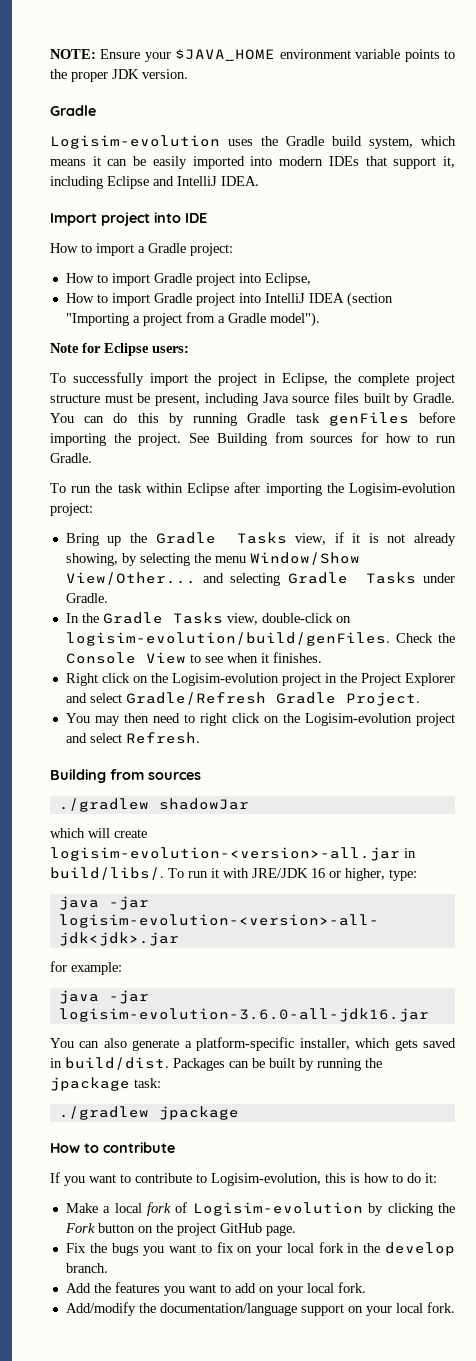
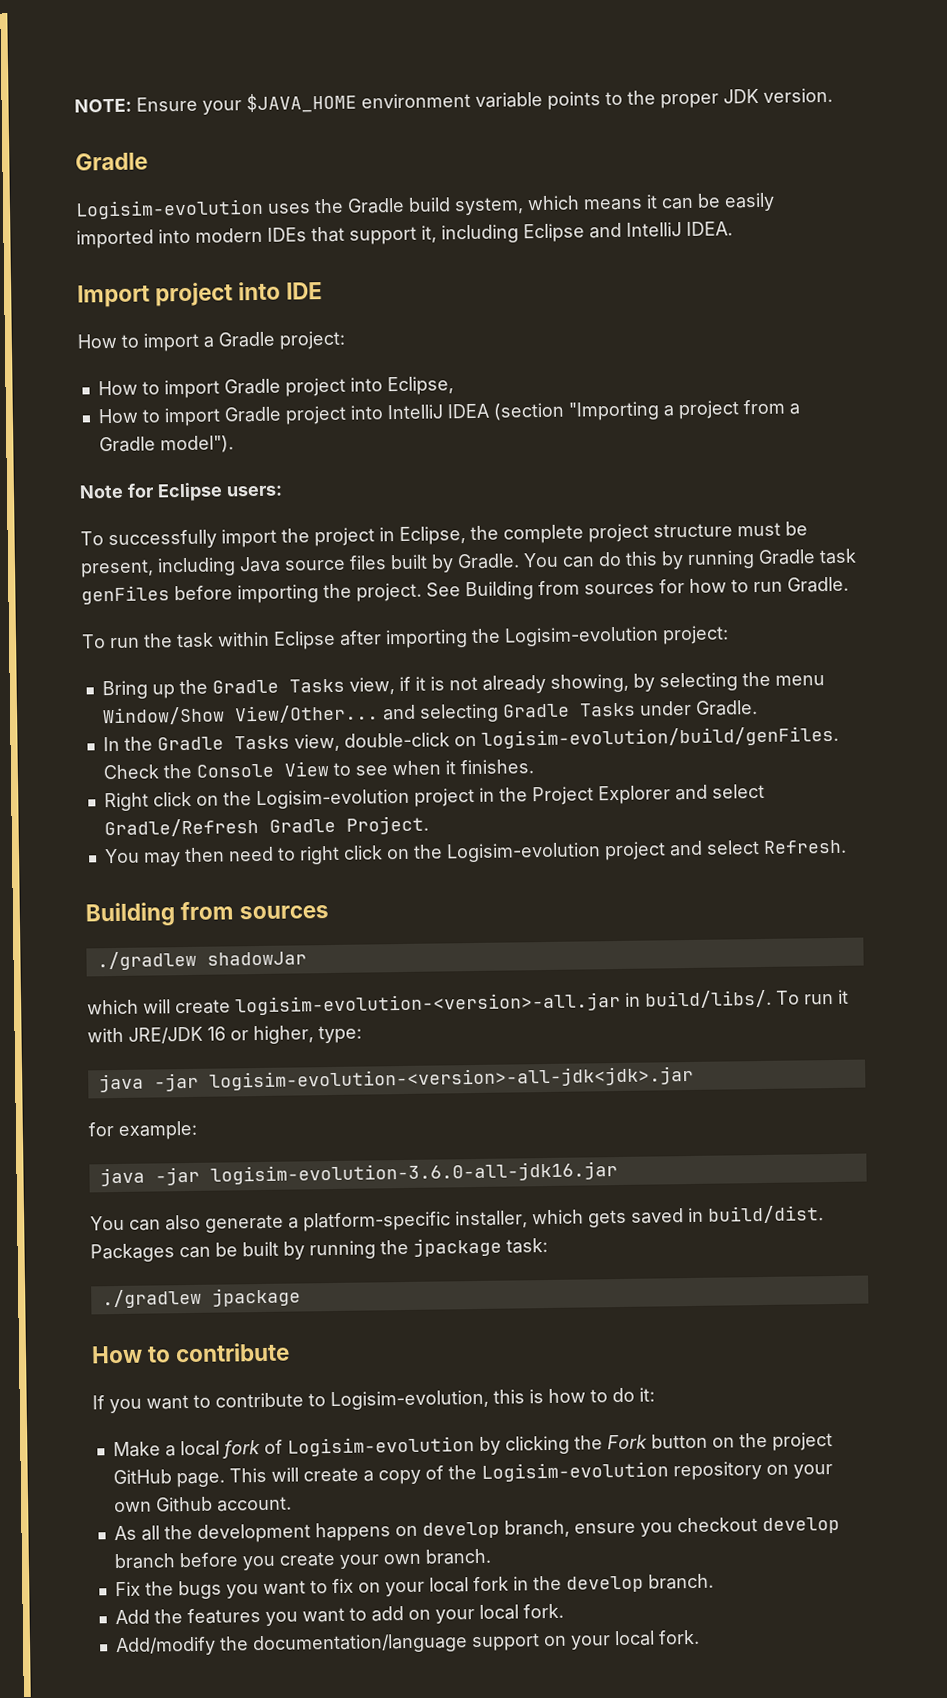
(296, 1230) none -> [228,1461,833,1485] [113,1496,292,1513] [113,1516,840,1543] [113,1548,491,1571] This will create a copy of the Logisim-evolution repository on your own Github account. // As all the development happens on develop branch, ensure you checkout develop branch before you create your own branch.

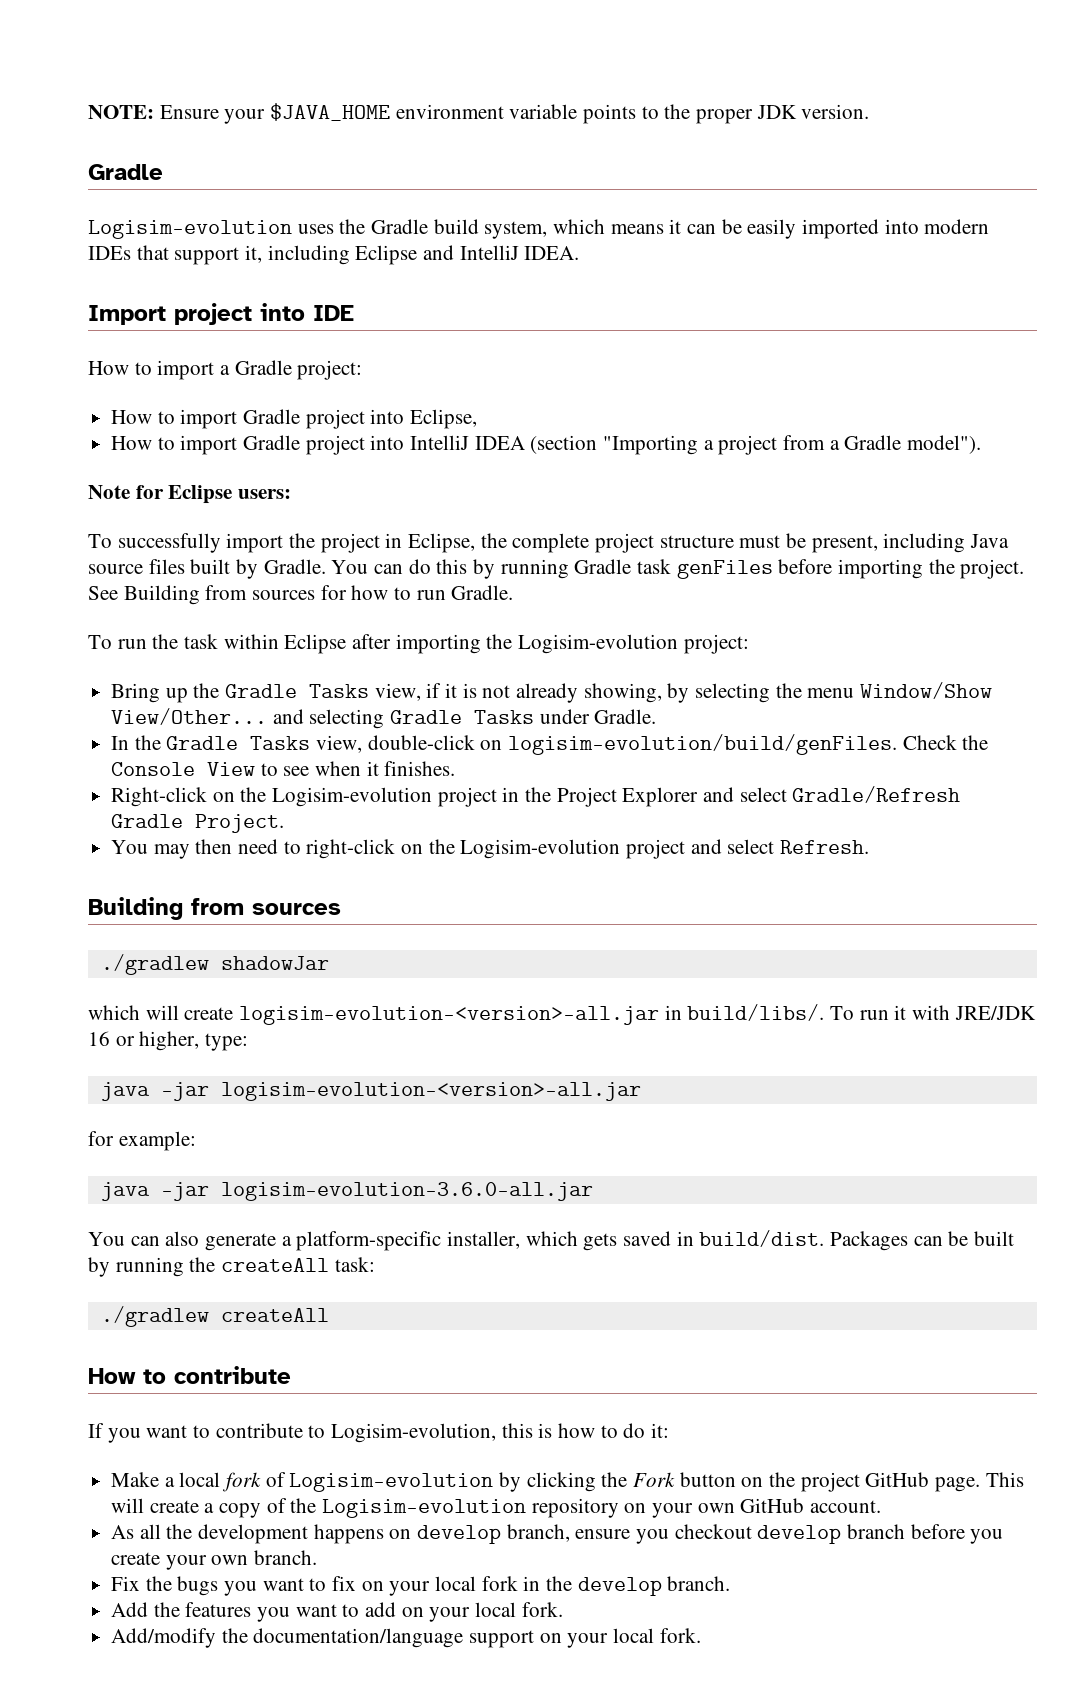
[103,791,192,812] Right click -> [111,787,208,807] Right-click
[298,845,383,865] right click -> [306,839,396,859] right-click
[208,1065,694,1091] logisim-evolution-<version>-all-jdk<jdk>.jar -> [220,1082,641,1101] logisim-evolution-<version>-all.jar
[209,1161,618,1185] logisim-evolution-3.6.0-all-jdk16.jar -> [220,1182,593,1201] logisim-evolution-3.6.0-all.jar
[413,1237,502,1257] jpackage -> [221,1258,330,1272] createAll
[211,1287,301,1307] jpackage -> [220,1308,329,1322] createAll
[155,1496,213,1512] Github -> [740,1498,805,1513] GitHub

